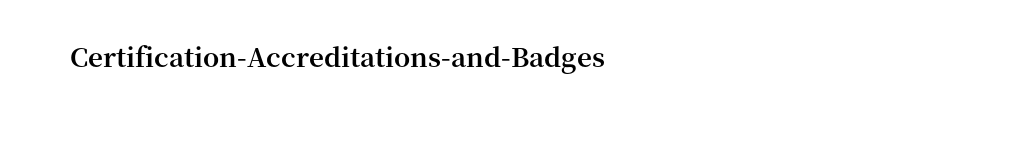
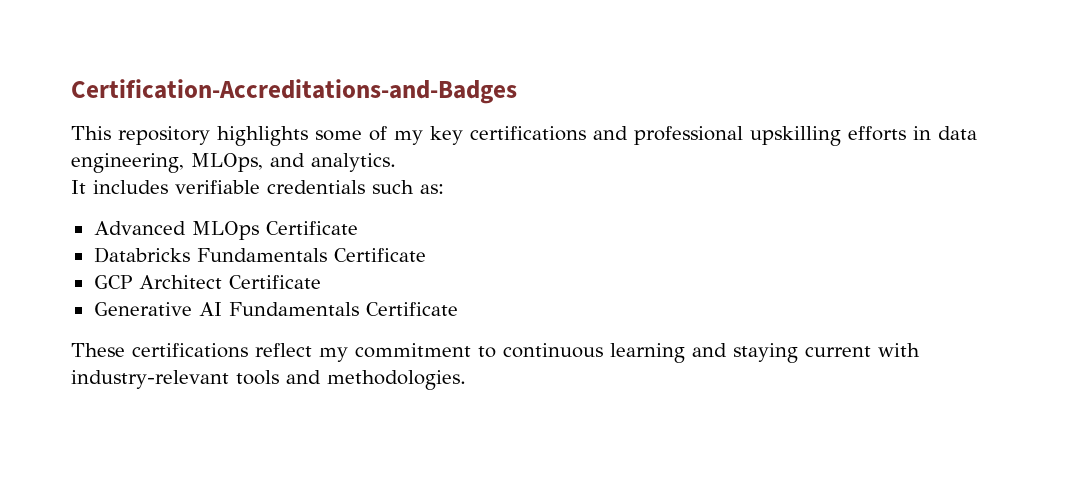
(605, 59) none -> [71,126,977,146] [71,153,396,173] [71,180,444,194] [93,221,358,240] [93,247,426,263] [93,275,321,289] [93,302,458,316] [71,343,920,363] [71,370,466,390] // This repository highlights some of my key certifications and professional upskilling efforts in data engineering, MLOps, and analytics. // It includes verifiable credentials such as: // Advanced MLOps Certificate // Databricks Fundamentals Certificate // GCP Architect Certificate // Generative AI Fundamentals Certificate // These certifications reflect my commitment to continuous learning and staying current with industry-relevant tools and methodologies.

